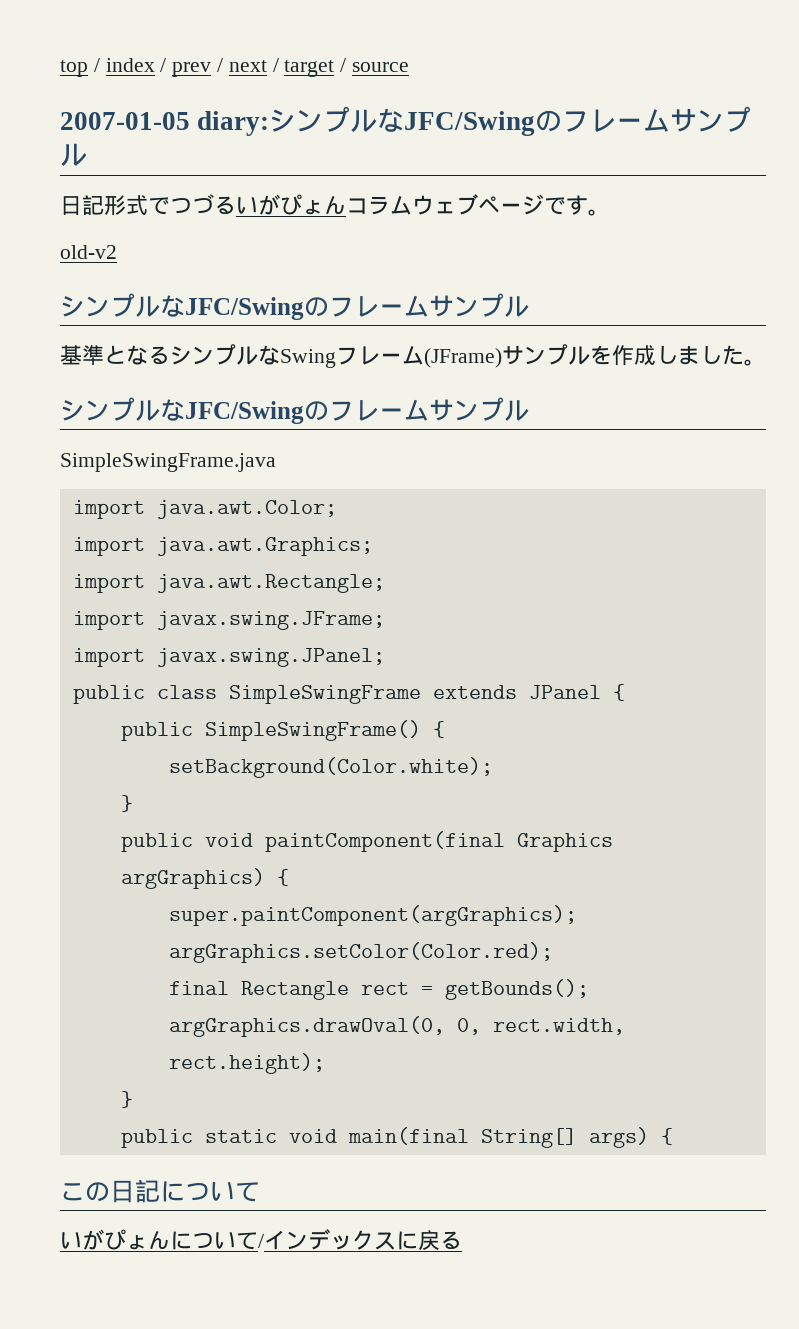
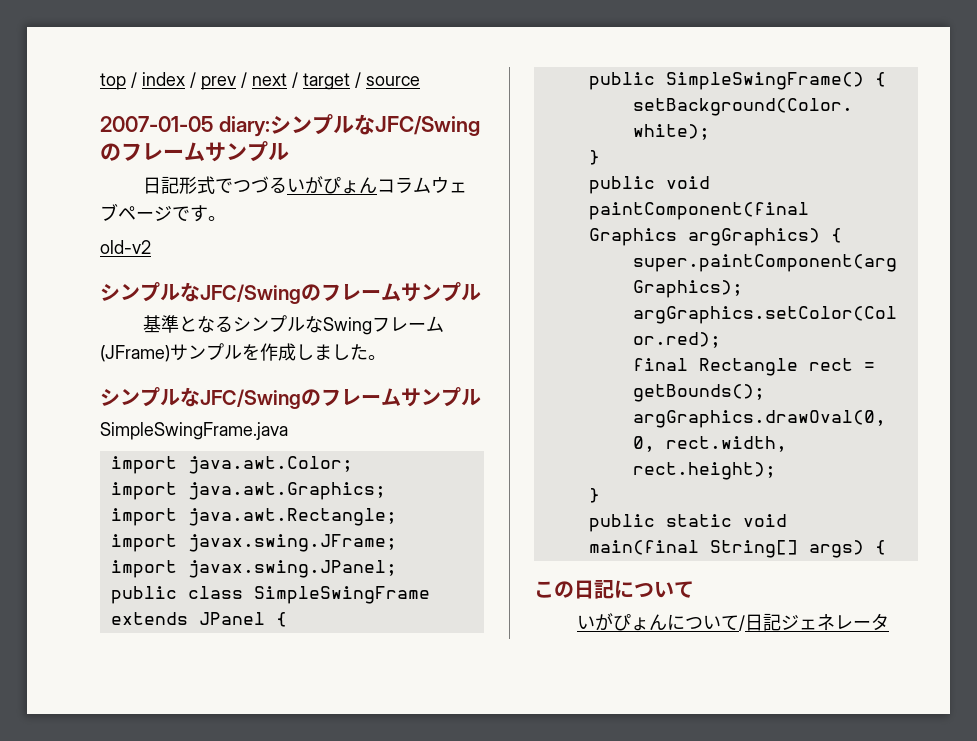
[264,1229,462,1250] インデックスに戻る -> [745,613,890,631] 日記ジェネレータ

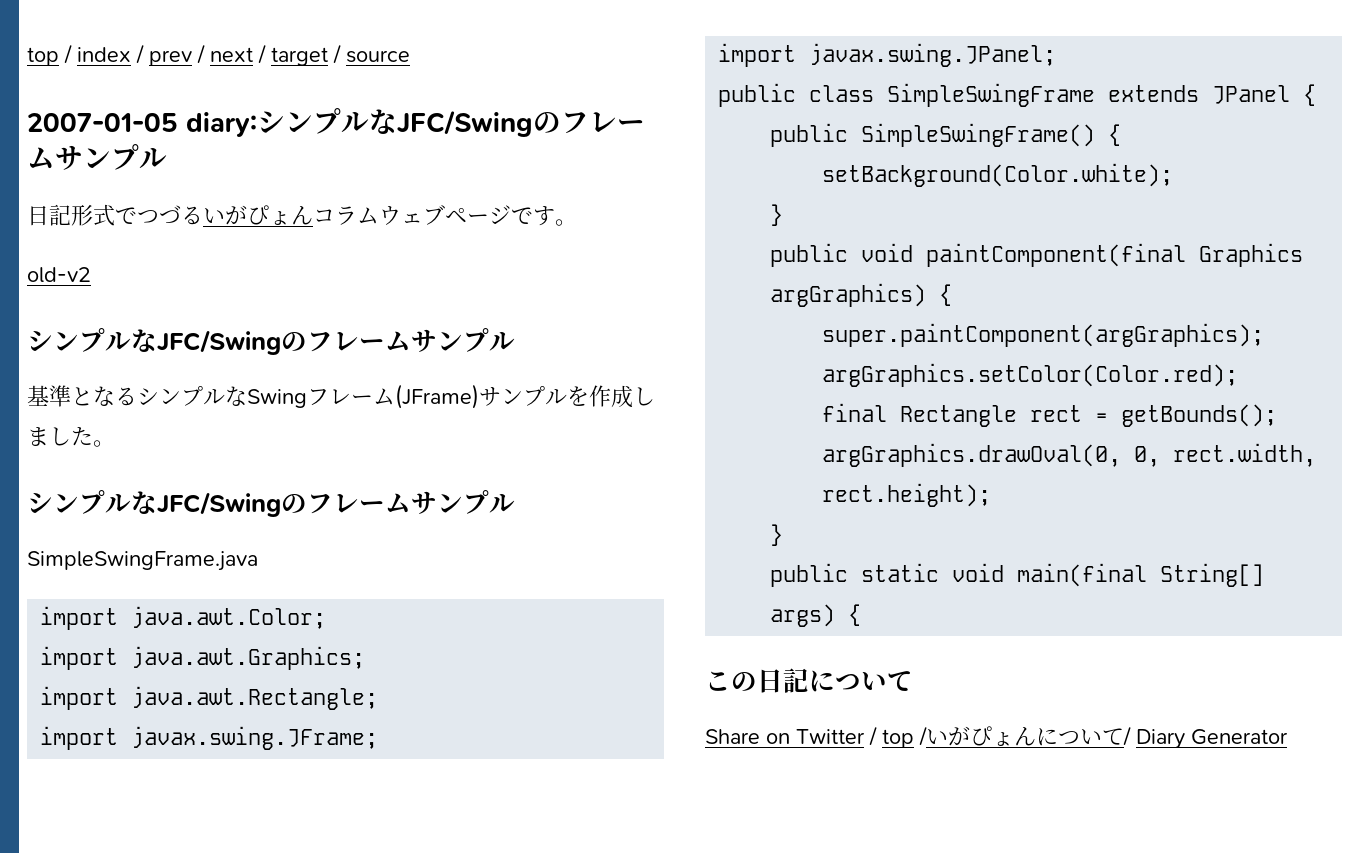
(694, 589) none -> [705,726,927,748] Share on Twitter / top /
[745,613,890,631] 日記ジェネレータ -> [1136,729,1288,749] Diary Generator

